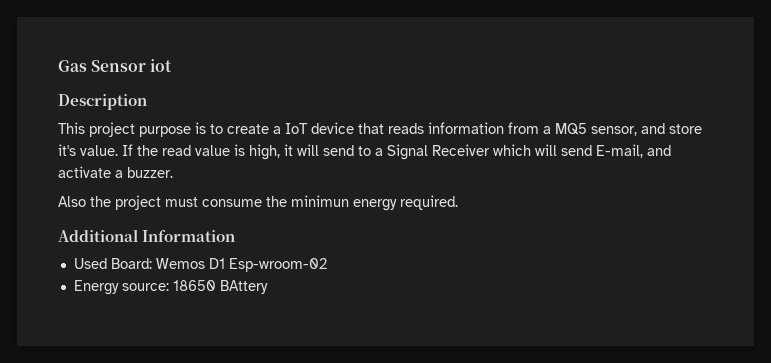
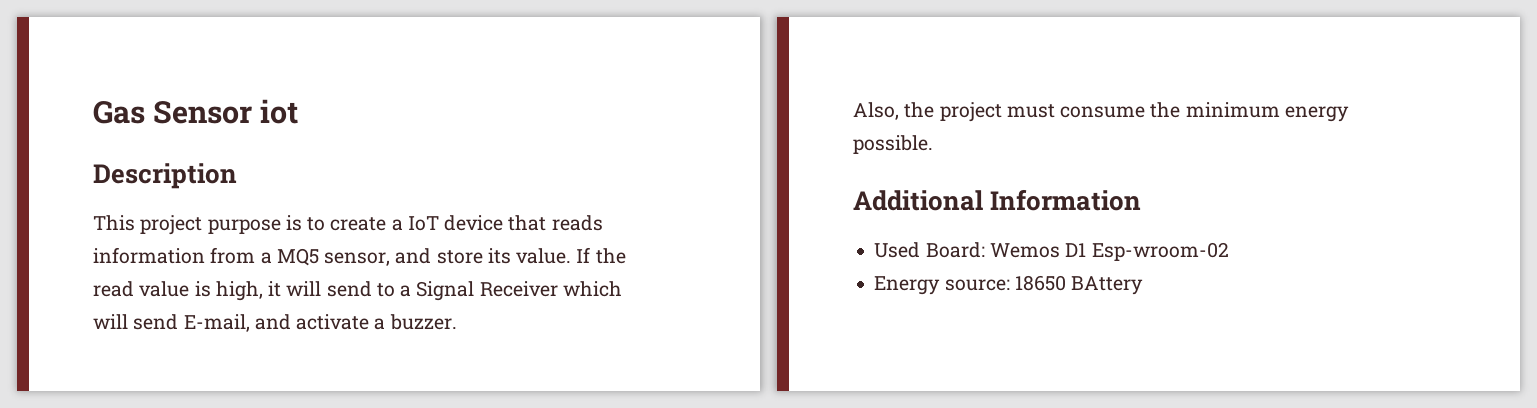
[58,144,76,156] it's -> [487,248,511,264] its
[58,196,86,207] Also -> [853,102,899,120] Also,
[291,195,458,211] minimun energy required. -> [1185,102,1349,122] [853,135,933,154] minimum energy possible.

